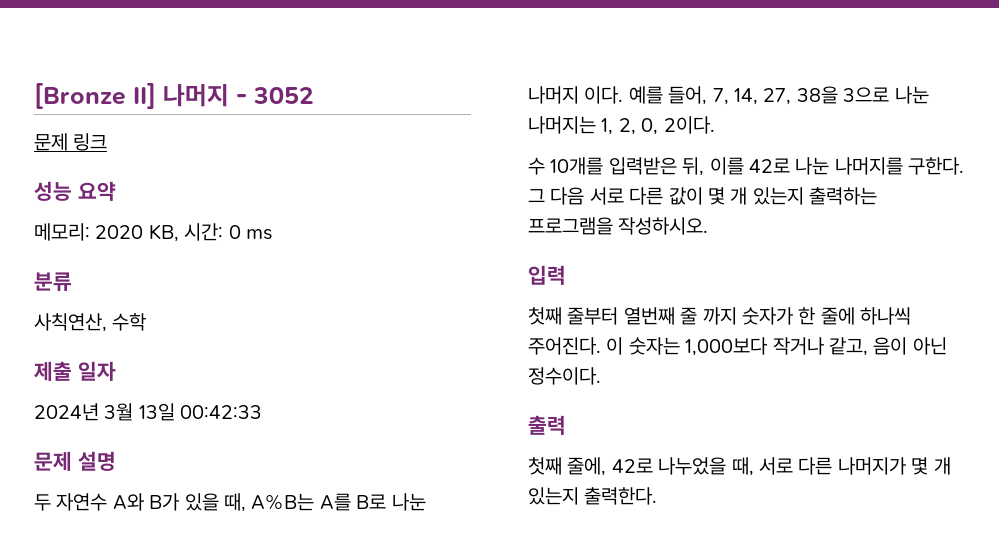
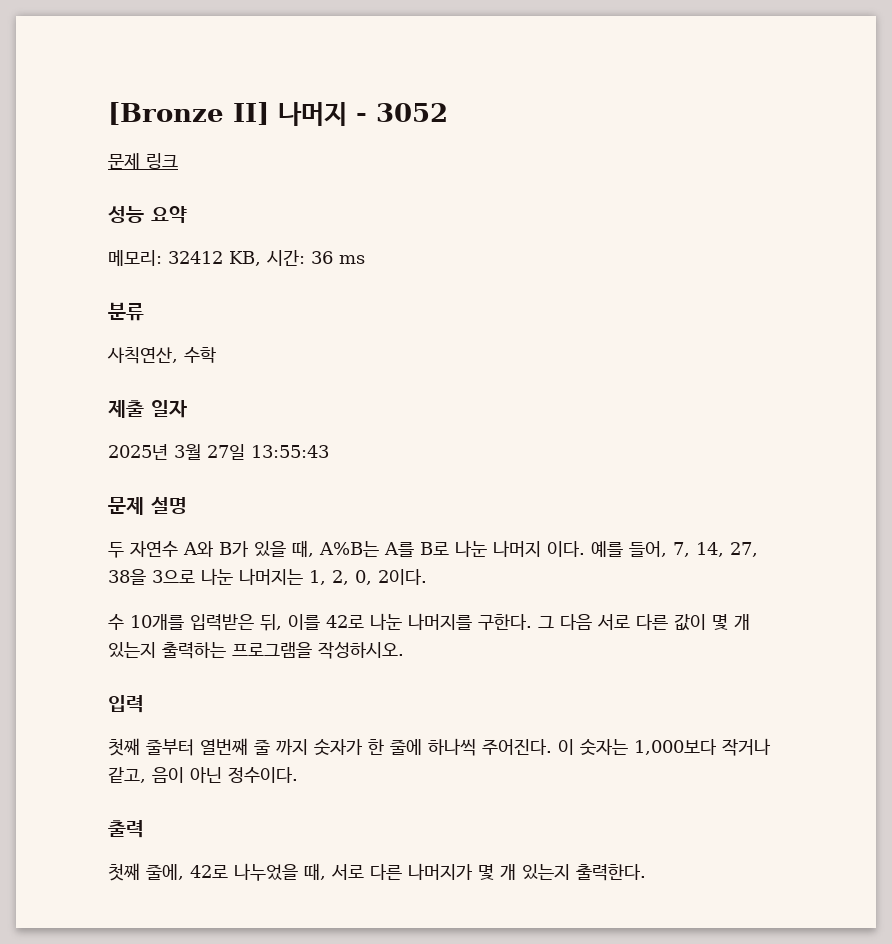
[95,225,144,239] 2020 -> [168,251,223,264] 32412
[228,225,241,239] 0 -> [311,251,333,264] 36
[34,403,263,421] 2024년 3월 13일 00:42:33 -> [108,444,329,460] 2025년 3월 27일 13:55:43

